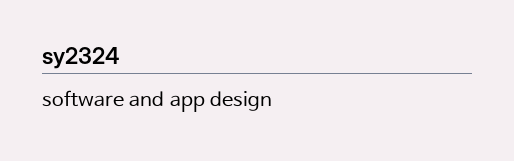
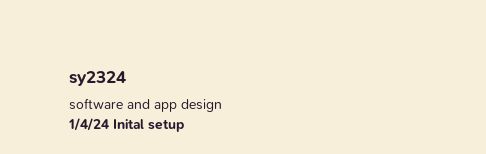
(272, 101) none -> [68,118,184,132] // 1/4/24 Inital setup

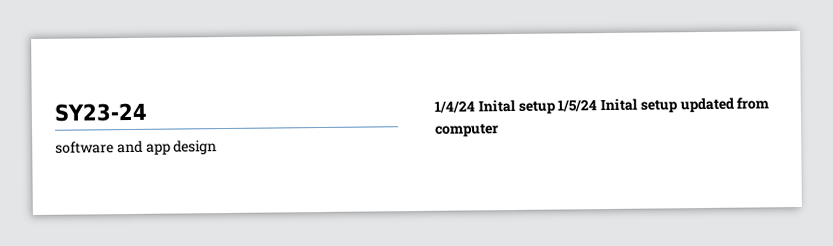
[69,71,126,86] sy2324 -> [54,102,147,122] SY23-24
(184, 125) none -> [557,97,770,113] [435,123,499,137] 1/5/24 Inital setup updated from computer

